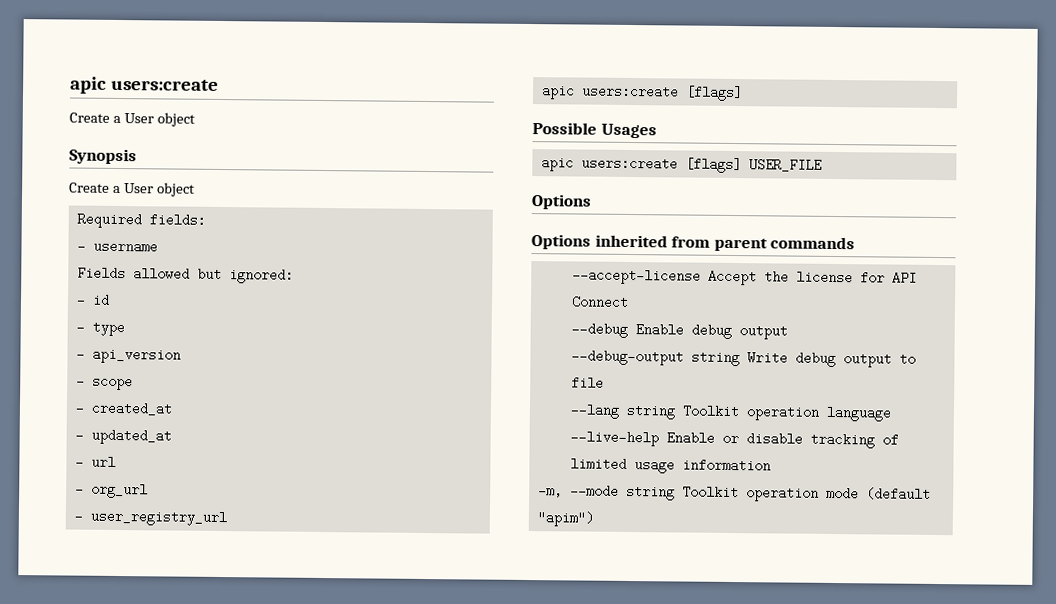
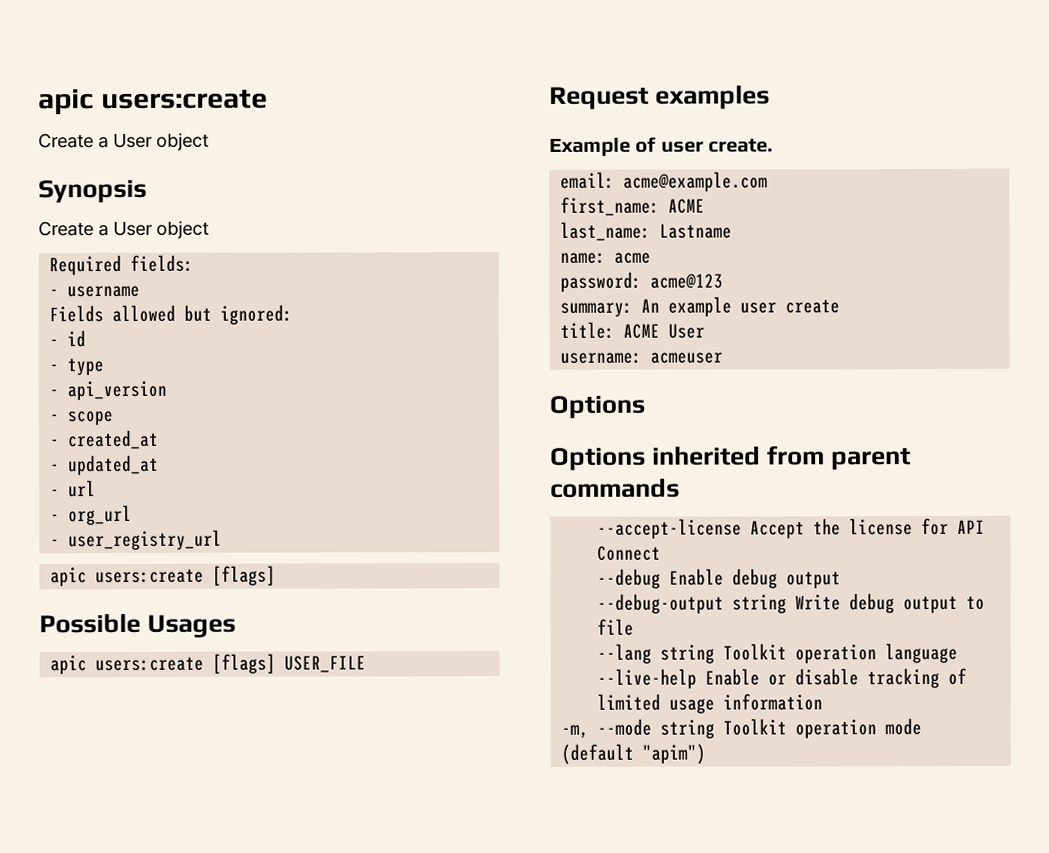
(822, 165) none -> [549,85,770,110] [549,136,774,157] [560,171,769,192] [560,196,706,216] [560,221,733,241] [560,252,652,264] [560,271,724,292] [560,296,841,317] [560,321,706,339] [560,352,724,364] // Request examples // Example of user create. // email: acme@example.com // first_name: ACME // last_name: Lastname // name: acme // password: acme@123 // summary: An example user create // title: ACME User // username: acmeuser

